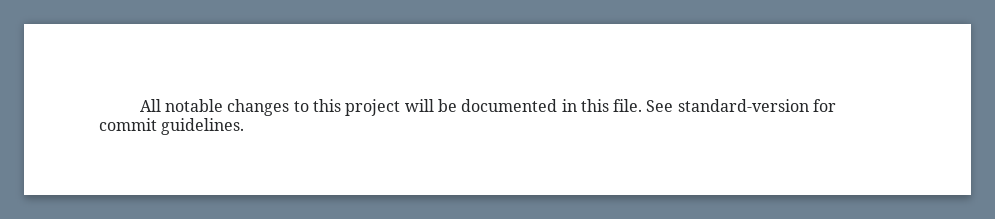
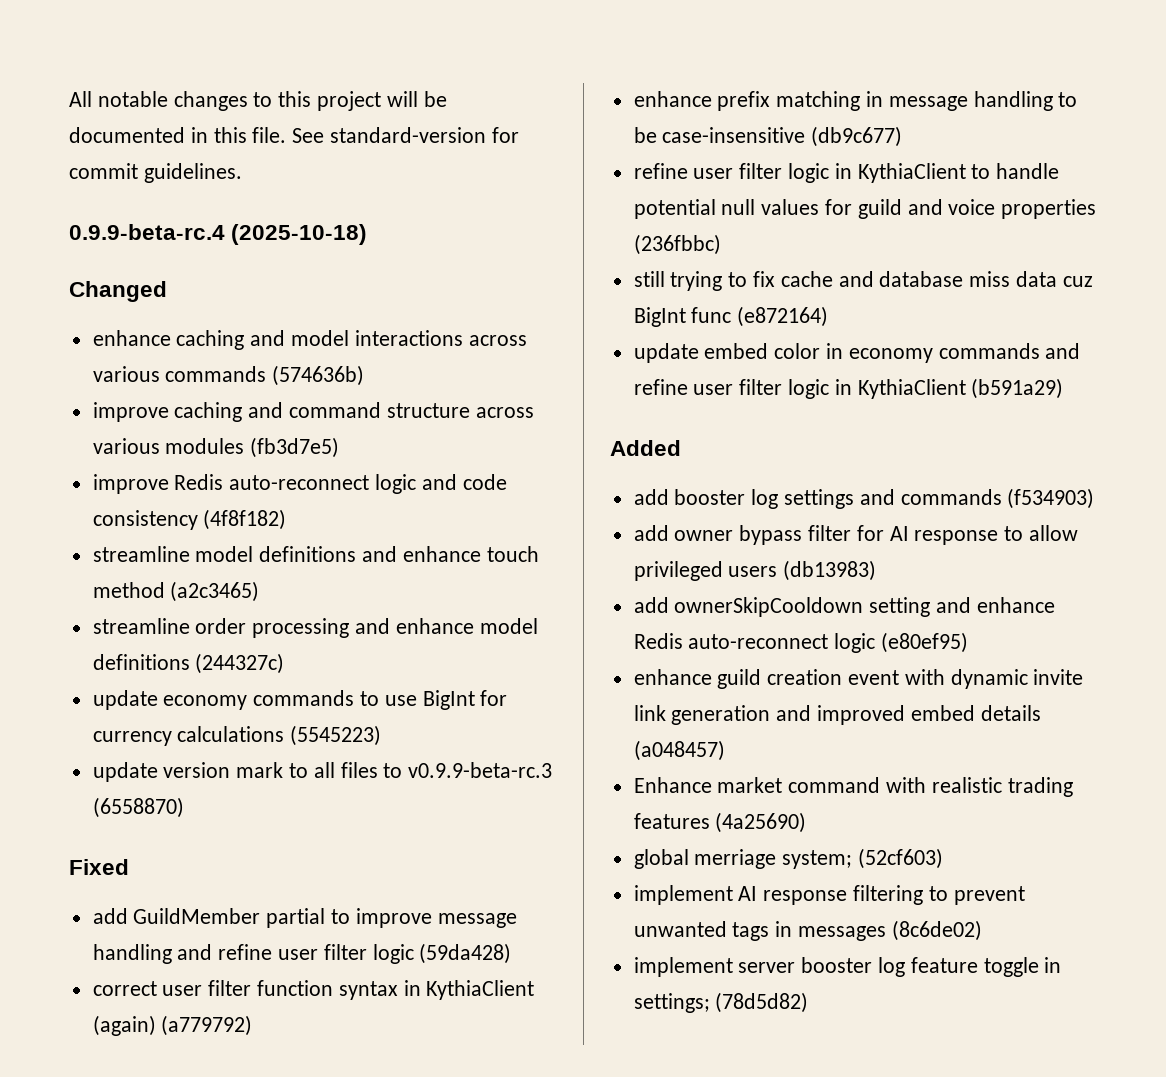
(245, 126) none -> [69,224,368,245] [69,281,167,302] [92,330,527,350] [92,365,365,386] [92,402,534,422] [92,437,340,458] [92,474,507,494] [92,509,287,530] [92,546,539,562] [92,581,260,602] [92,618,538,638] [92,653,285,674] [92,690,508,710] [92,725,382,746] [92,762,553,782] [92,797,184,818] [69,859,129,875] [92,908,517,928] [92,943,512,964] [92,980,535,1000] [92,1015,253,1036] [633,91,1078,111] [633,126,903,147] [633,163,1060,183] [633,199,1097,219] [633,234,721,255] [633,271,1093,291] [633,306,829,327] [633,343,1081,363] [633,378,1064,399] [610,440,681,456] [633,488,1095,509] [633,525,1079,545] [633,560,877,581] [633,597,1055,617] [633,632,969,653] [633,669,1084,689] [633,705,1041,725] [633,740,725,761] [633,777,1073,797] [633,812,807,833] [633,848,944,869] [633,885,1025,905] [633,920,982,941] [633,957,1062,977] [633,992,809,1013] // 0.9.9-beta-rc.4 (2025-10-18) // Changed // enhance caching and model interactions across various commands (574636b) // improve caching and command structure across various modules (fb3d7e5) // improve Redis auto-reconnect logic and code consistency (4f8f182) // streamline model definitions and enhance touch method (a2c3465) // streamline order processing and enhance model definitions (244327c) // update economy commands to use BigInt for currency calculations (5545223) // update version mark to all files to v0.9.9-beta-rc.3 (6558870) // Fixed // add GuildMember partial to improve message handling and refine user filter logic (59da428) // correct user filter function syntax in KythiaClient (again) (a779792) // enhance prefix matching in message handling to be case-insensitive (db9c677) // refine user filter logic in KythiaClient to handle potential null values for guild and voice properties (236fbbc) // still trying to fix cache and database miss data cuz BigInt func (e872164) // update embed color in economy commands and refine user filter logic in KythiaClient (b591a29) // Added // add booster log settings and commands (f534903) // add owner bypass filter for AI response to allow privileged users (db13983) // add ownerSkipCooldown setting and enhance Redis auto-reconnect logic (e80ef95) // enhance guild creation event with dynamic invite link generation and improved embed details (a048457) // Enhance market command with realistic trading features (4a25690) // global merriage system; (52cf603) // implement AI response filtering to prevent unwanted tags in messages (8c6de02) // implement server booster log feature toggle in settings; (78d5d82)

